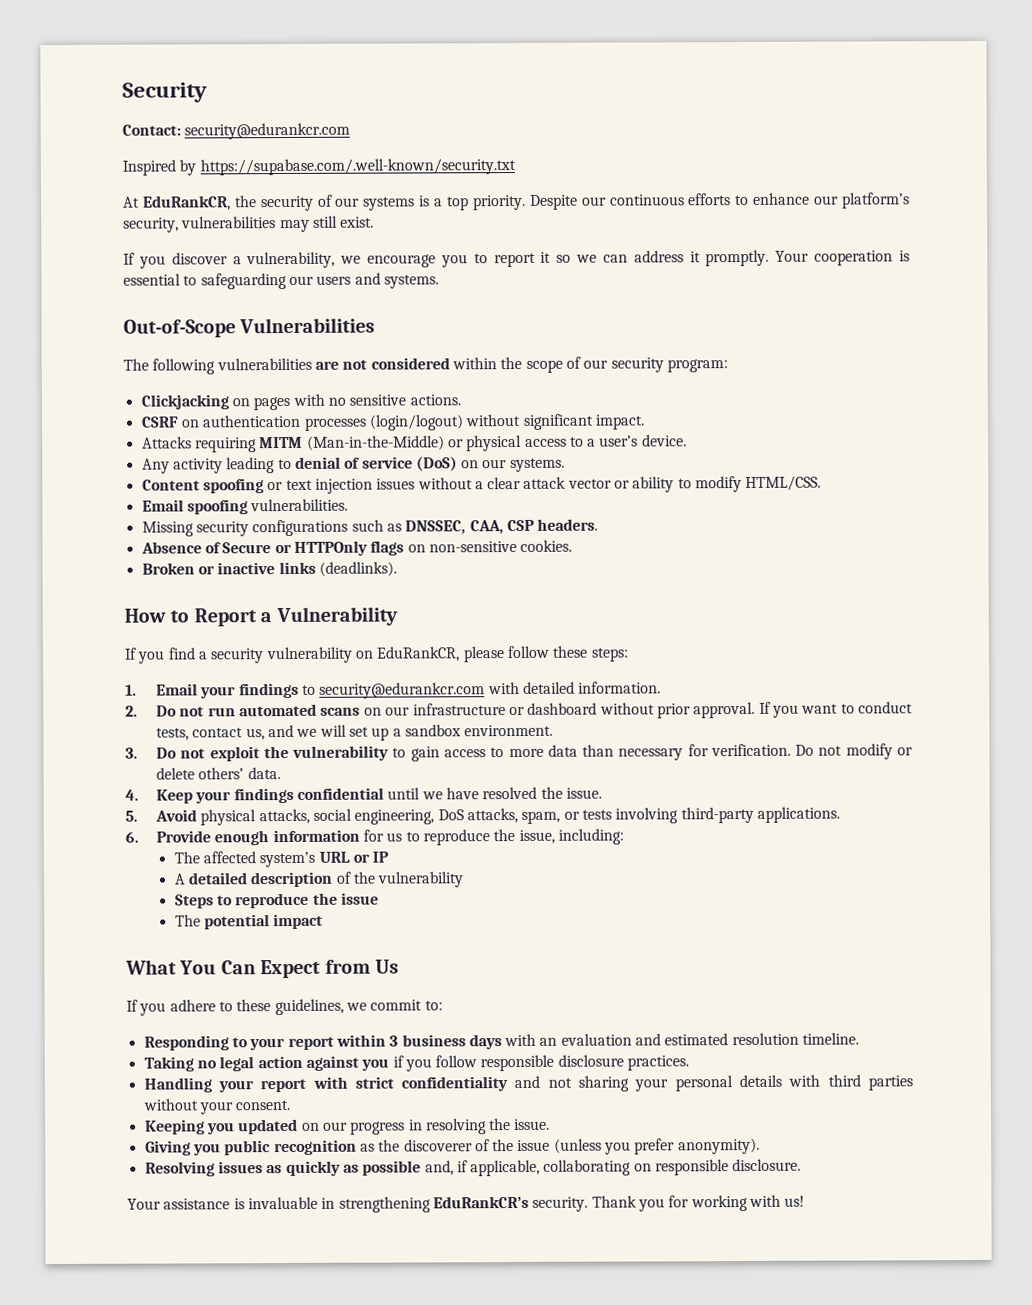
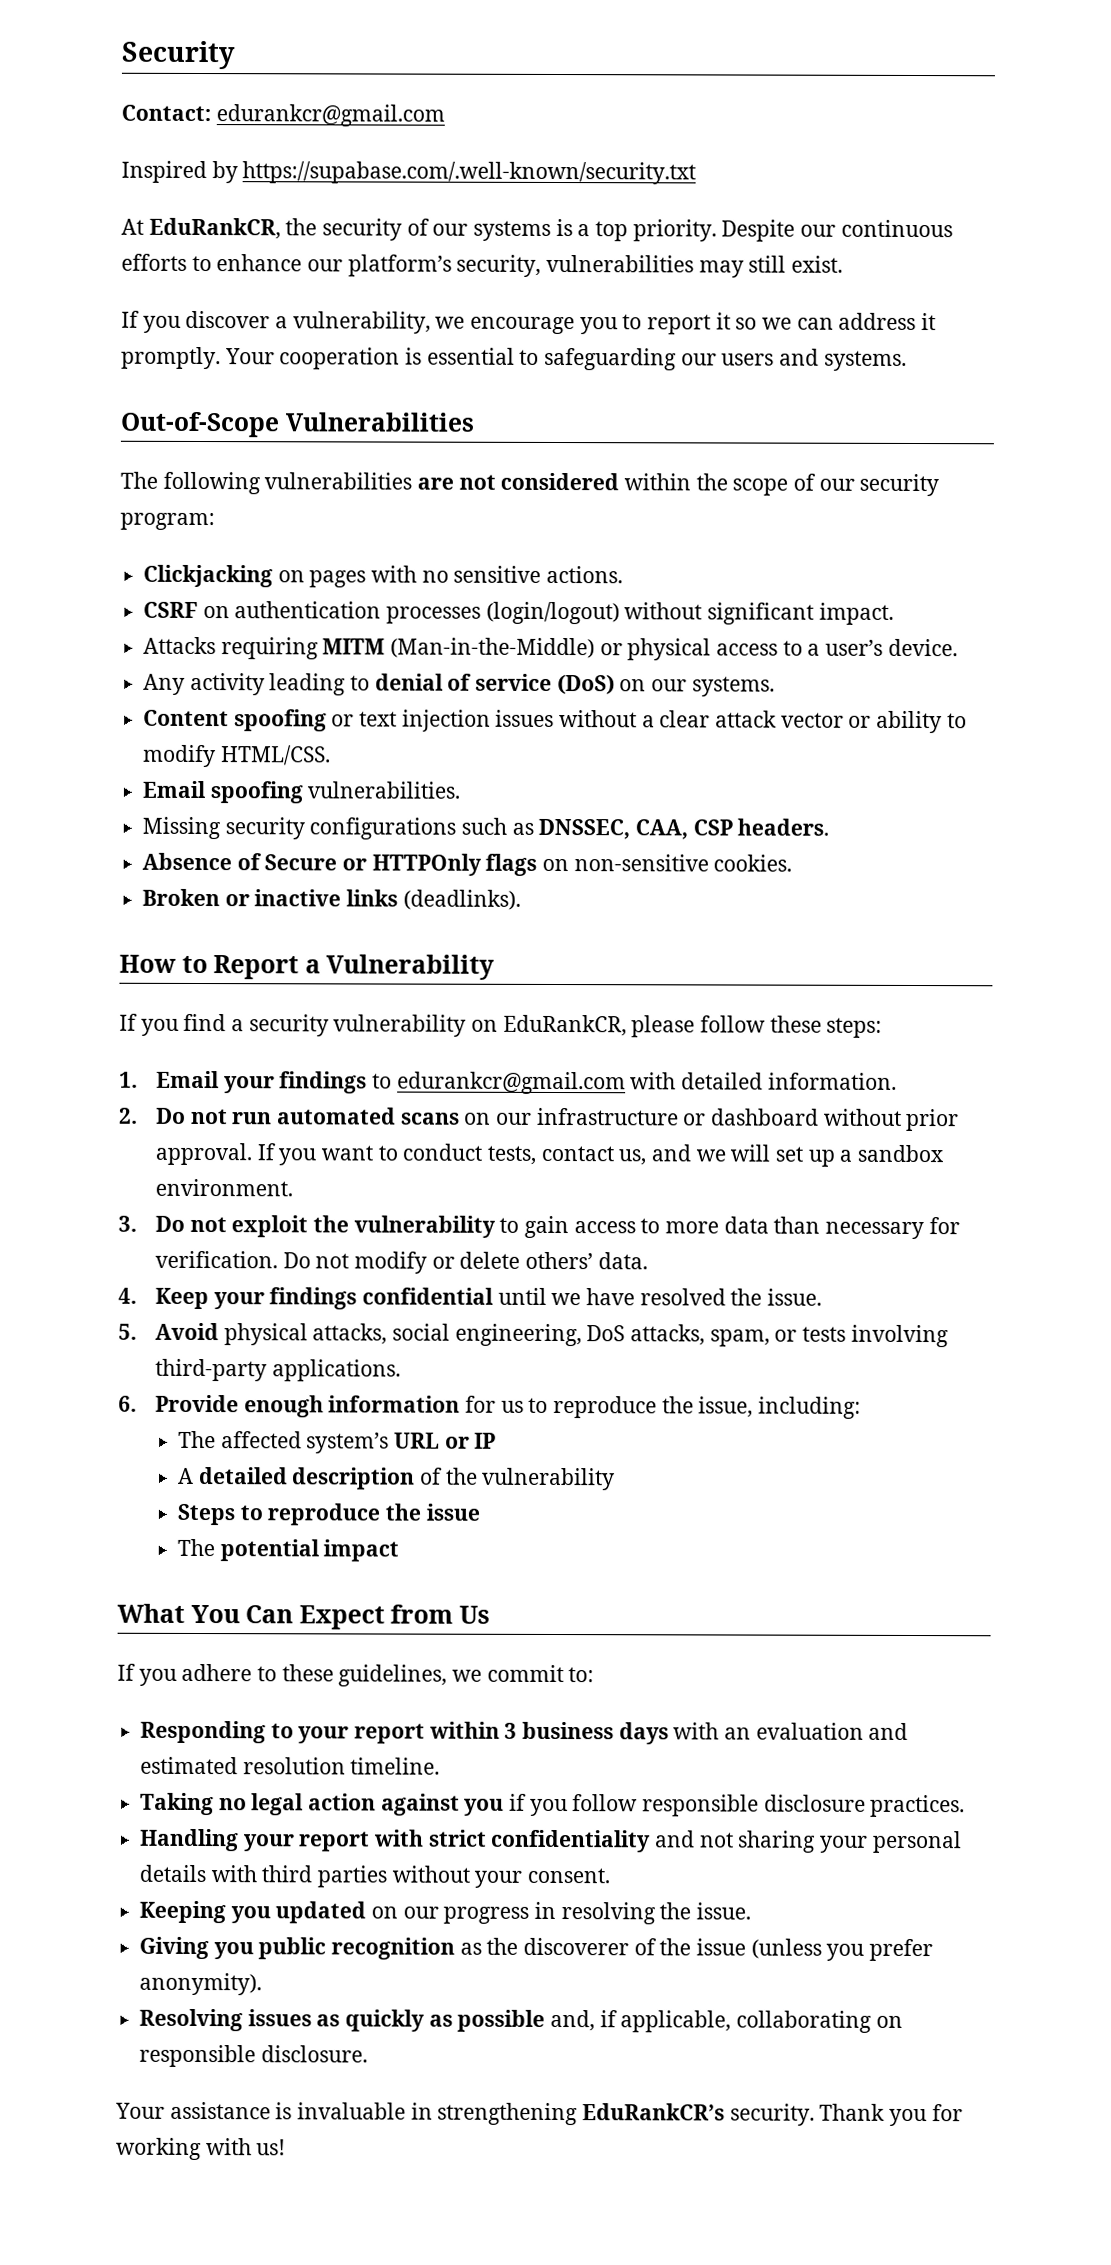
[184,122,351,140] security@edurankcr.com -> [215,104,445,127] edurankcr@gmail.com
[319,682,486,699] security@edurankcr.com -> [396,1071,626,1095] edurankcr@gmail.com

